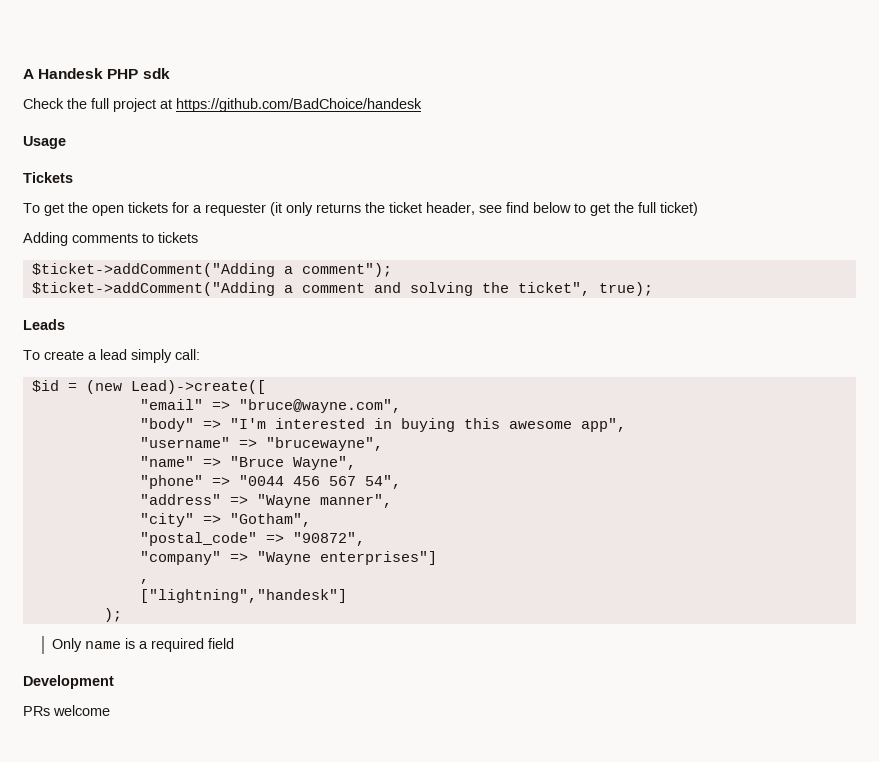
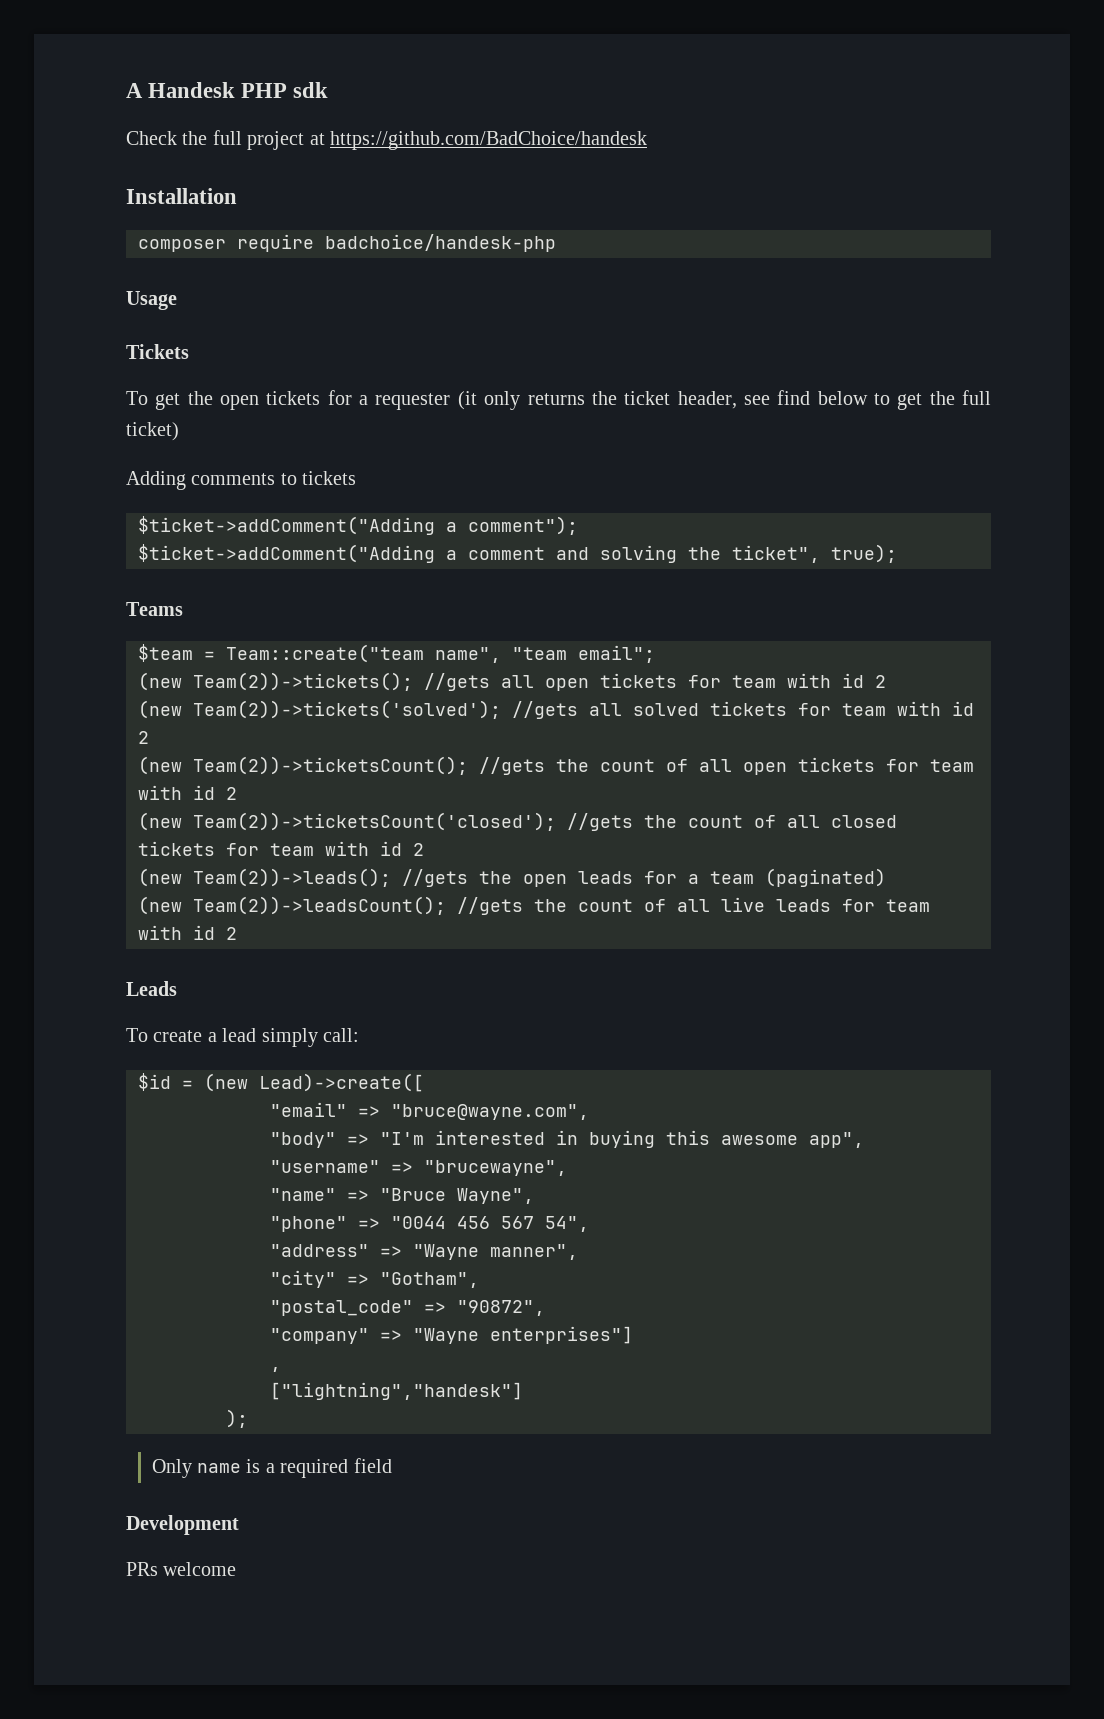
(422, 105) none -> [126,188,237,204] [138,234,556,252] // Installation // composer require badchoice/handesk-php
(653, 289) none -> [126,602,183,616] [138,644,655,663] [138,672,886,691] [138,700,974,719] [138,731,149,744] [138,756,974,775] [138,785,237,800] [138,812,897,831] [138,841,424,856] [138,868,886,887] [138,896,930,915] [138,925,237,940] // Teams // $team = Team::create("team name", "team email"; // (new Team(2))->tickets(); //gets all open tickets for team with id 2 // (new Team(2))->tickets('solved'); //gets all solved tickets for team with id 2 // (new Team(2))->ticketsCount(); //gets the count of all open tickets for team with id 2 // (new Team(2))->ticketsCount('closed'); //gets the count of all closed tickets for team with id 2 // (new Team(2))->leads(); //gets the open leads for a team (paginated) // (new Team(2))->leadsCount(); //gets the count of all live leads for team with id 2

